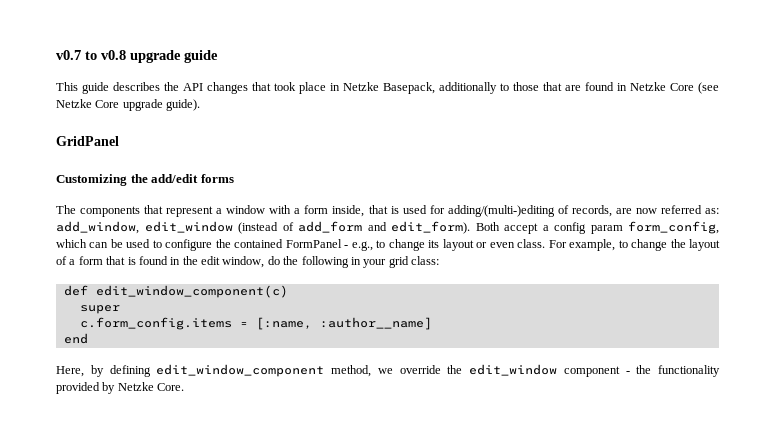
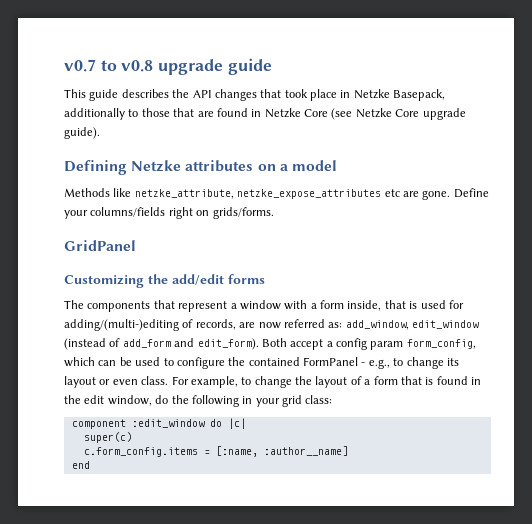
(201, 105) none -> [64,160,337,175] [64,188,489,200] [64,207,274,219] // Defining Netzke attributes on a model // Methods like netzke_attribute, netzke_expose_attributes etc are gone. Define your columns/fields right on grids/forms.
[63,285,288,298] [79,305,120,314] def edit_window_component(c) // super -> [71,418,246,429] [83,432,132,443] component :edit_window do |c| // super(c)
[56,364,720,377] [56,382,185,394] // Here, by defining edit_window_component method, we override the edit_window component - the functionality provided by Netzke Core. -> (90, 465) none

